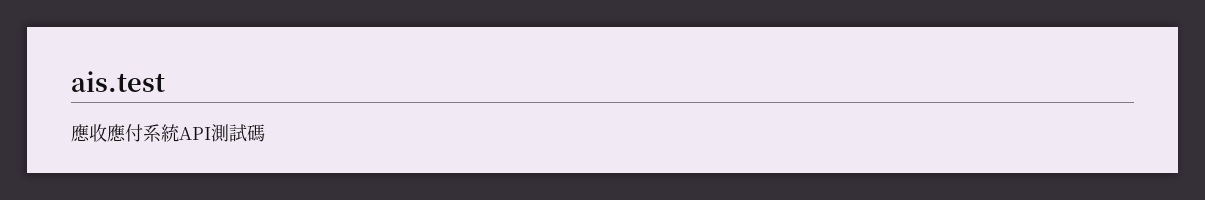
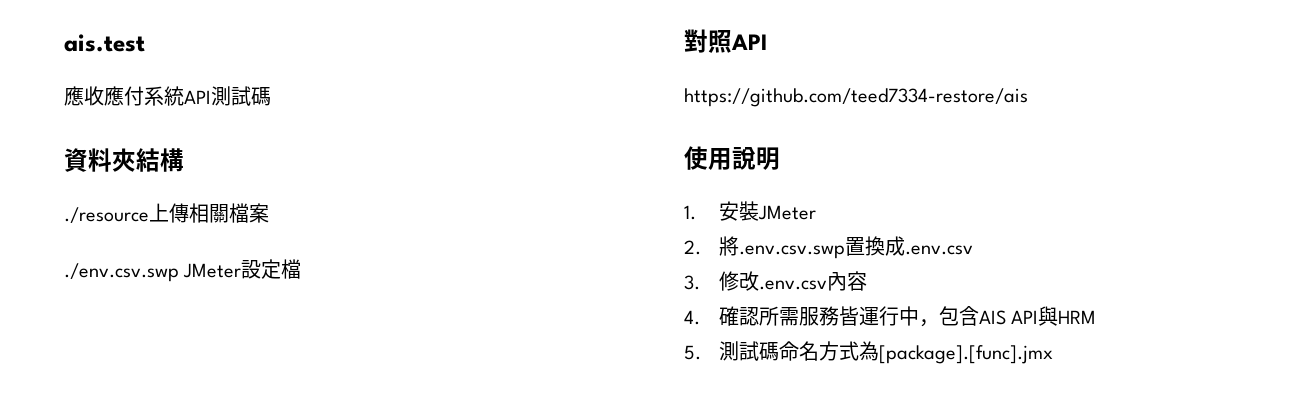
(265, 133) none -> [64,148,184,172] [64,203,269,223] [64,259,302,282] [684,29,767,53] [684,88,1028,107] [684,146,780,170] [684,201,816,221] [684,236,973,259] [684,271,867,291] [684,306,1097,327] [684,341,1053,364] // 資料夾結構 // ./resource上傳相關檔案 // ./env.csv.swp JMeter設定檔 // 對照API // https://github.com/teed7334-restore/ais // 使用說明 // 1.安裝JMeter // 2.將.env.csv.swp置換成.env.csv // 3.修改.env.csv內容 // 4.確認所需服務皆運行中，包含AIS API與HRM // 5.測試碼命名方式為[package].[func].jmx

